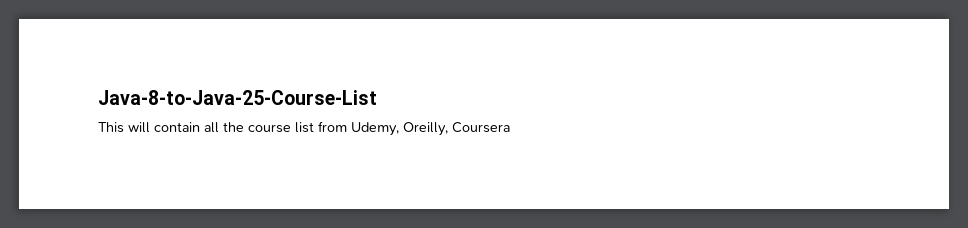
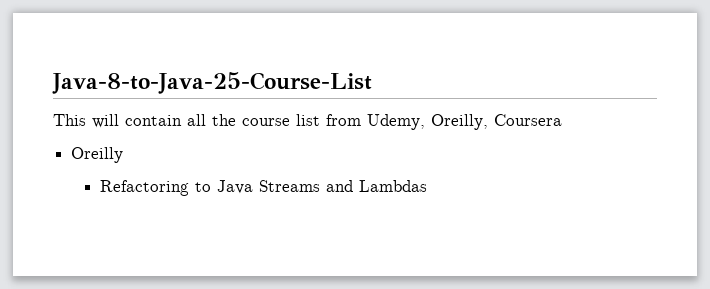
(510, 127) none -> [71,147,124,163] [99,180,427,196] // Oreilly // Refactoring to Java Streams and Lambdas

